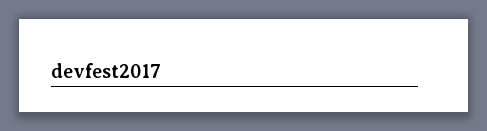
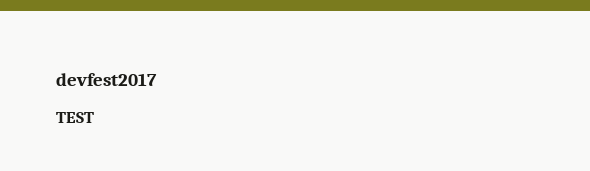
(161, 70) none -> [56,112,94,123] // TEST

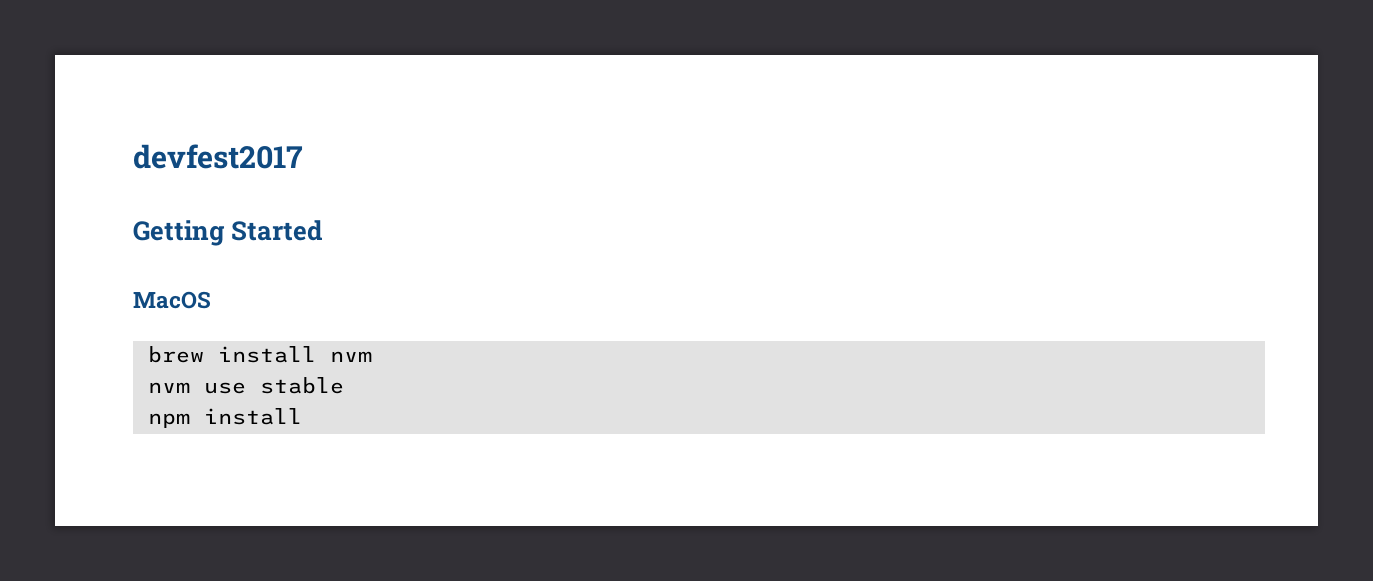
[56,112,94,123] TEST -> [133,220,323,246] [133,291,211,309] [147,346,372,363] [147,377,344,394] [147,408,302,428] Getting Started // MacOS // brew install nvm // nvm use stable // npm install

